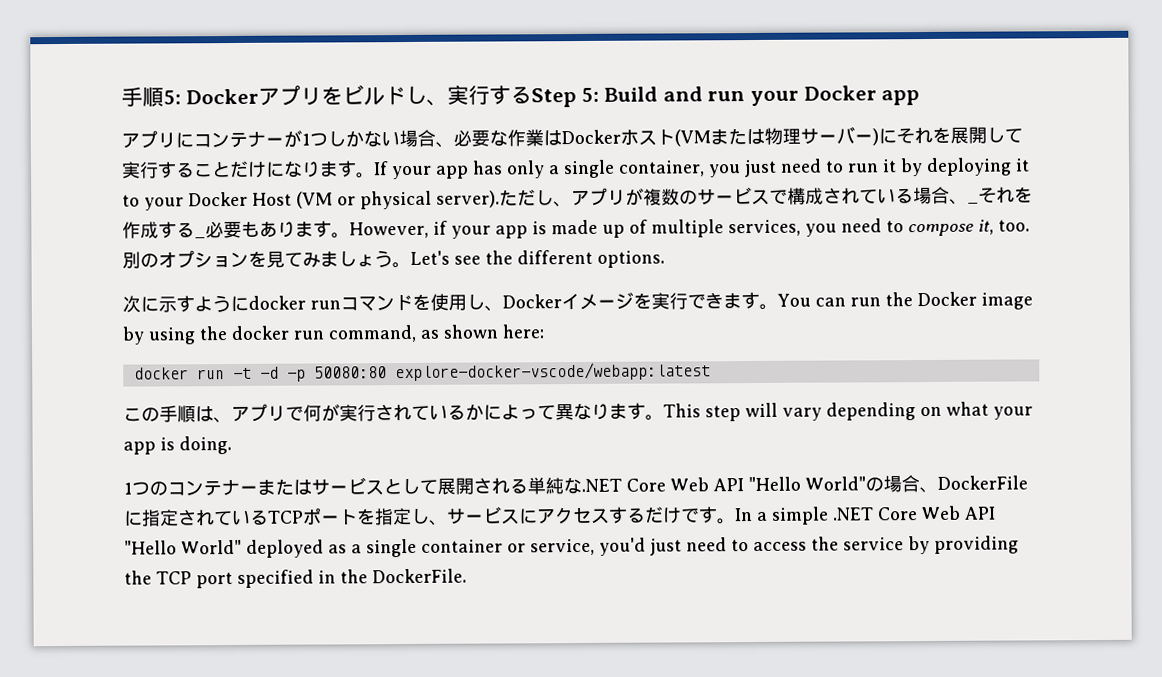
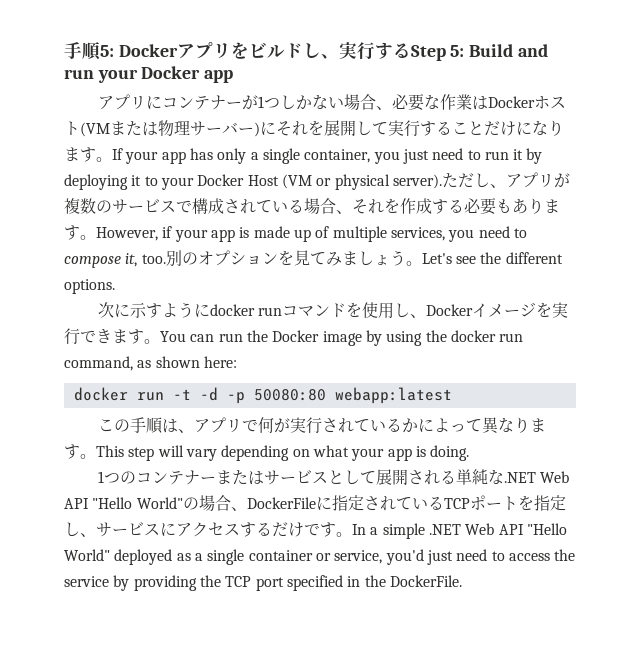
[967,201,979,204] _ -> (352, 212) none
[194,236,206,239] _ -> (464, 206) none
[394,362,711,382] explore-docker-vscode/webapp:latest -> [334,387,452,404] webapp:latest
[626,478,666,492] Core -> (536, 477) none
[877,507,918,521] Core -> (461, 529) none

